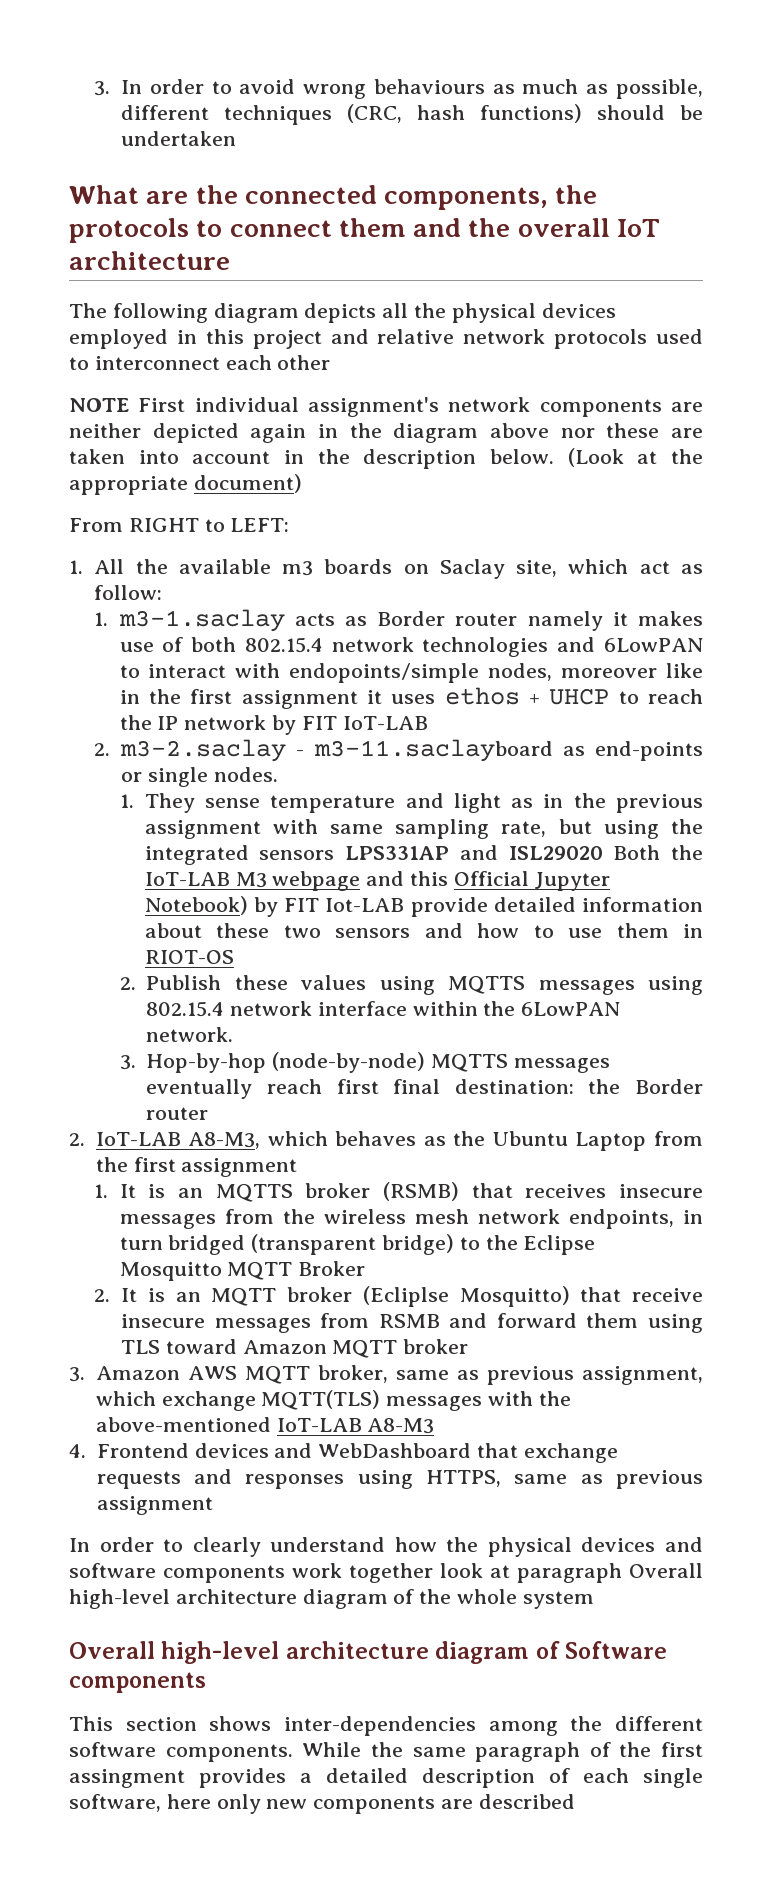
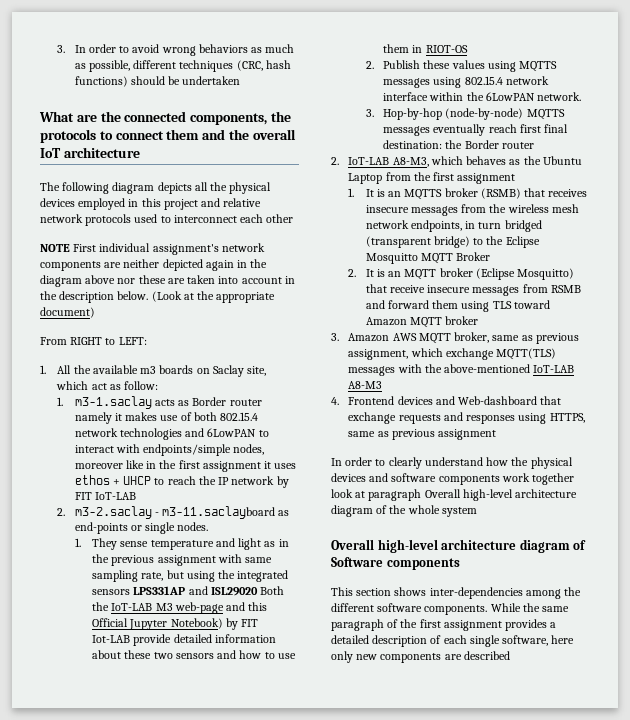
[373,79,485,94] behaviours -> [198,44,248,53] behaviors
[289,663,480,683] endopoints/simple -> [143,444,232,456] endpoints/simple
[272,871,361,891] webpage -> [174,602,224,614] web-page
[362,1286,449,1307] (Ecliplse -> [475,268,515,280] (Eclipse
[318,1443,472,1458] WebDashboard -> [458,396,538,405] Web-dashboard
[69,1769,185,1788] assingment -> [443,620,502,631] assignment

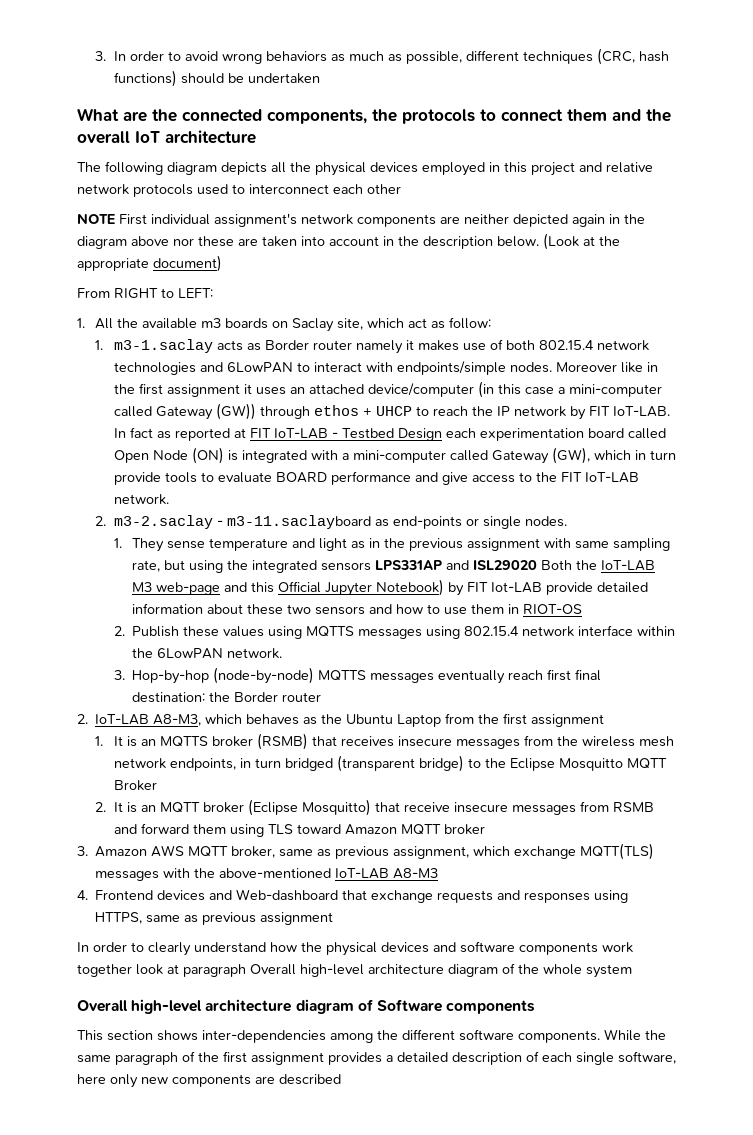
[233,444,265,455] [74,463,123,469] nodes, moreover -> [509,362,617,373] nodes. Moreover
(297, 466) none -> [289,381,662,398] [113,403,310,420] an attached device/computer (in this case a mini-computer called Gateway (GW)) through
[95,492,137,500] IoT-LAB -> [612,406,670,417] [113,427,666,441] [113,447,676,464] [113,471,639,485] [113,494,169,505] IoT-LAB. In fact as reported at FIT IoT-LAB - Testbed Design each experimentation board called Open Node (ON) is integrated with a mini-computer called Gateway (GW), which in turn provide tools to evaluate BOARD performance and give access to the FIT IoT-LAB network.

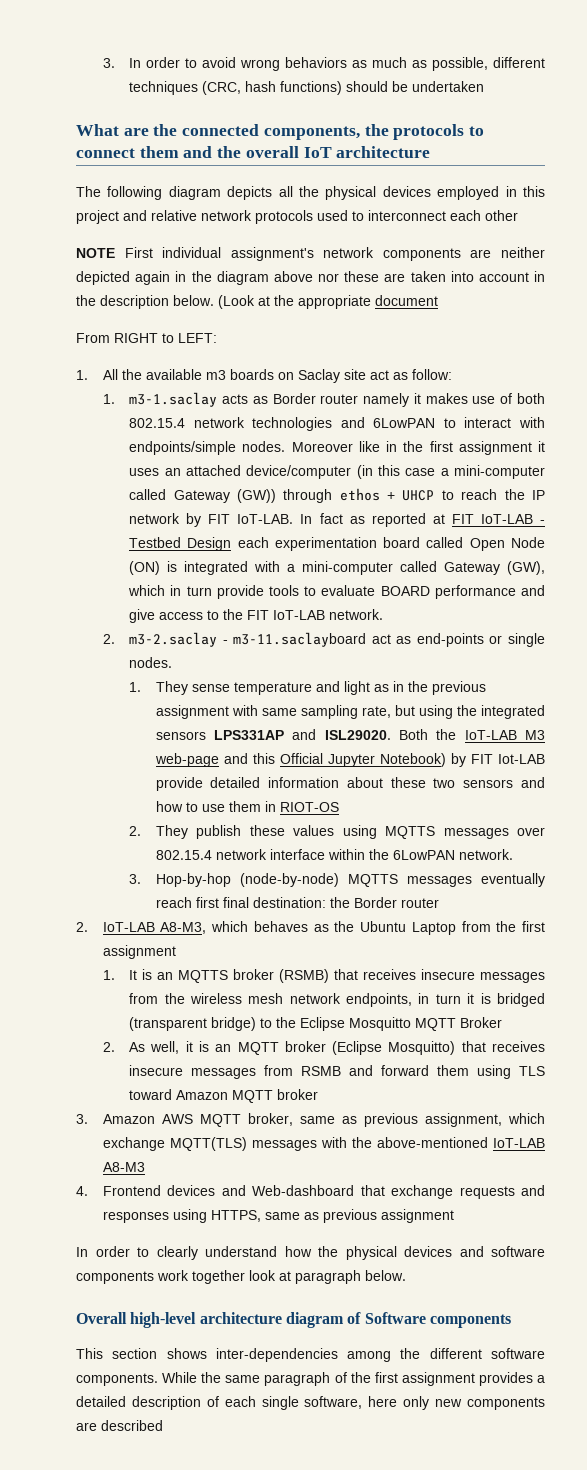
[153,255,222,272] document) -> [375,295,438,306] document
[337,318,405,330] site, which -> [343,369,366,380] site
(371, 522) none -> [371,634,391,644] act
[473,560,538,570] ISL29020 -> [324,730,391,740] ISL29020.
[132,626,180,637] Publish -> [155,825,242,839] They publish
[426,626,461,639] using -> [517,827,545,836] over
(281, 763) none -> [467,993,491,1004] it is
[113,802,123,812] It -> [129,1041,193,1054] As well, it
[403,802,450,812] receive -> [492,1041,545,1052] receives
[250,963,632,978] Overall high-level architecture diagram of the whole system -> [365,1270,406,1281] below.

